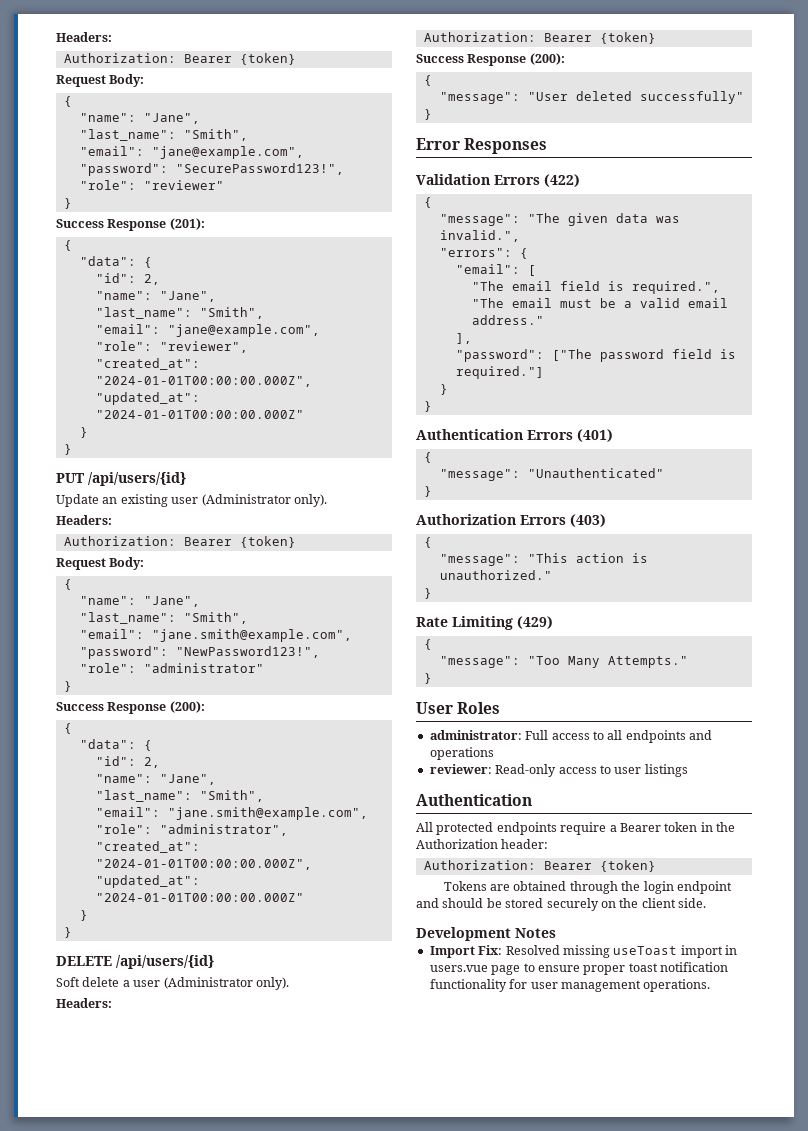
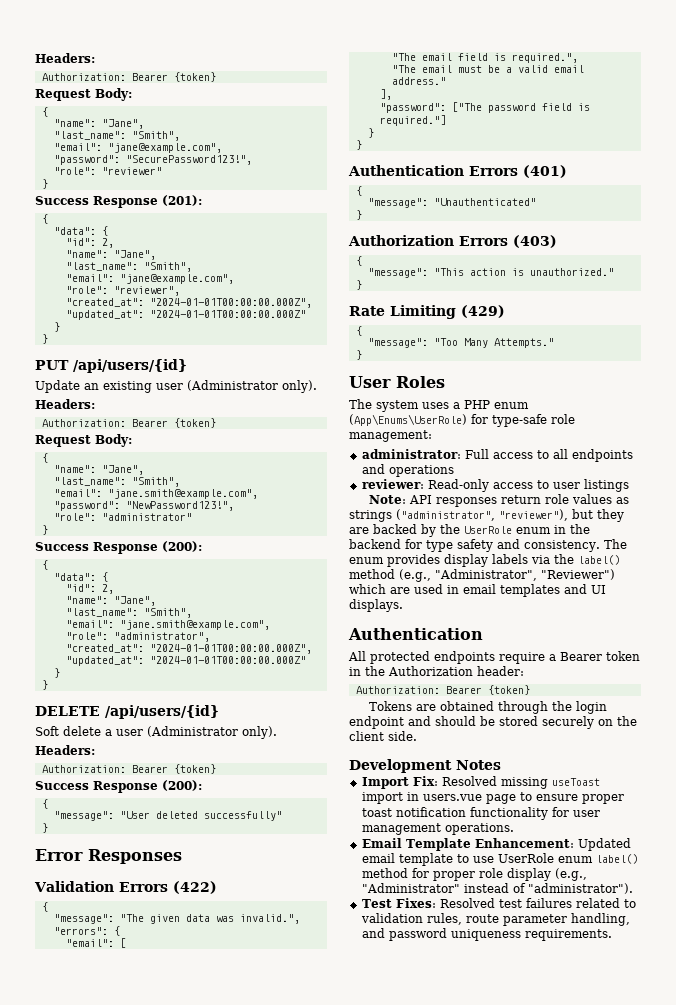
(501, 708) none -> [349,399,529,412] [349,414,575,427] [349,430,432,442] // The system uses a PHP enum (App\Enums\UserRole) for type-safe role management:
(688, 770) none -> [368,494,629,507] [349,509,624,522] [349,524,590,537] [349,539,627,552] [349,554,620,567] [349,569,615,582] [349,584,606,597] [349,599,403,612] // Note: API responses return role values as strings ("administrator", "reviewer"), but they are backed by the UserRole enum in the backend for type safety and consistency. The enum provides display labels via the label() method (e.g., "Administrator", "Reviewer") which are used in email templates and UI displays.
(711, 985) none -> [361,838,631,851] [361,853,638,866] [361,868,587,881] [361,883,633,894] [361,898,636,908] [360,913,630,926] [361,928,612,941] // Email Template Enhancement: Updated email template to use UserRole enum label() method for proper role display (e.g., "Administrator" instead of "administrator"). // Test Fixes: Resolved test failures related to validation rules, route parameter handling, and password uniqueness requirements.

